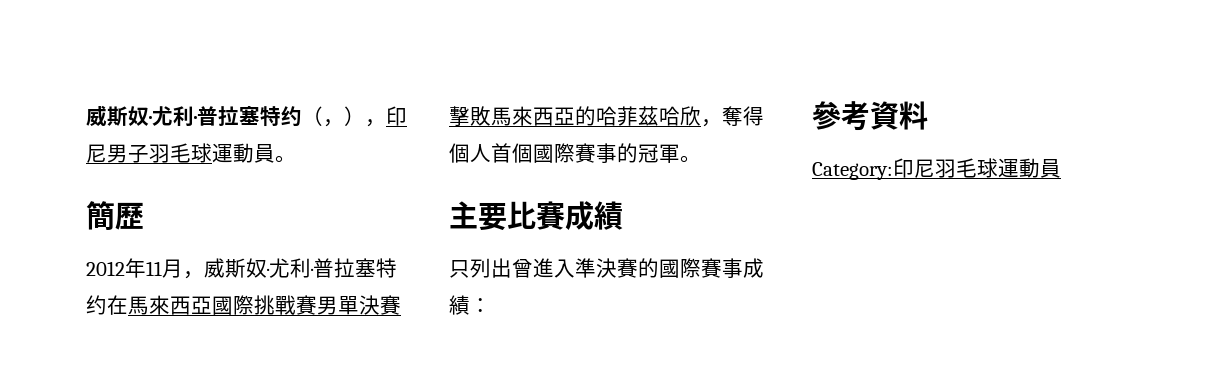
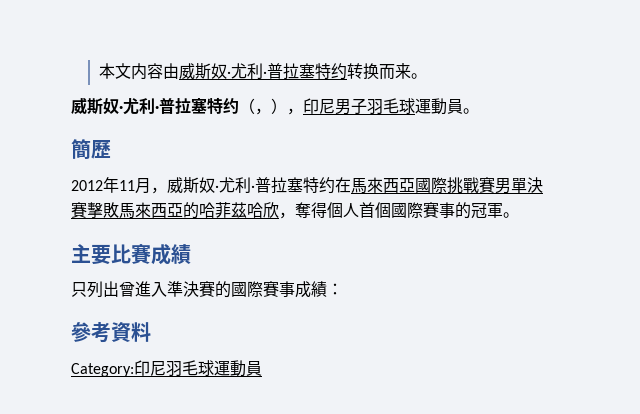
(86, 115) none -> [98,63,427,80] 本文内容由威斯奴·尤利·普拉塞特约转换而来。 //

